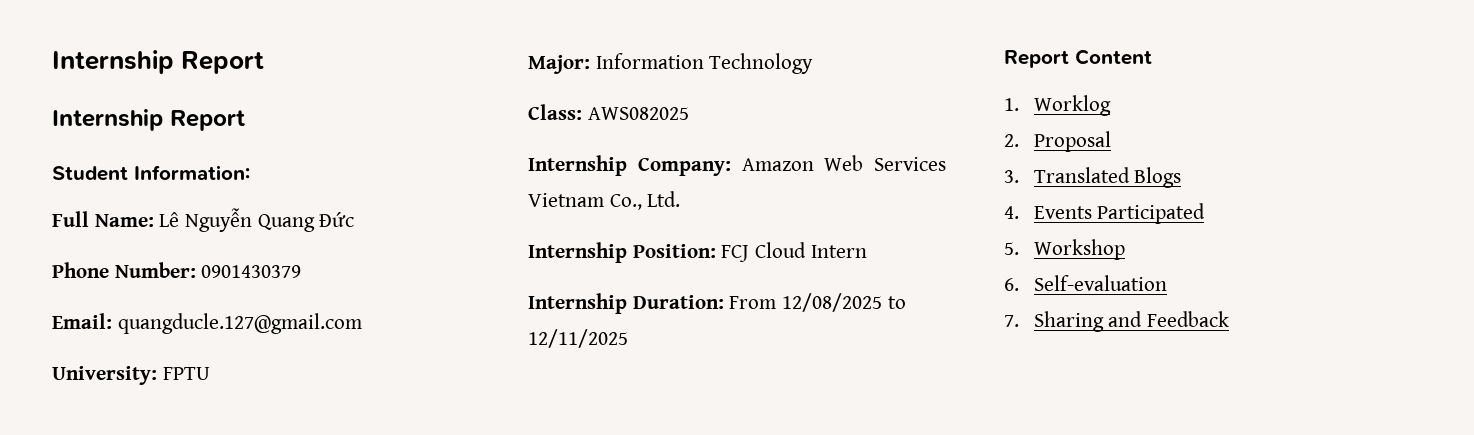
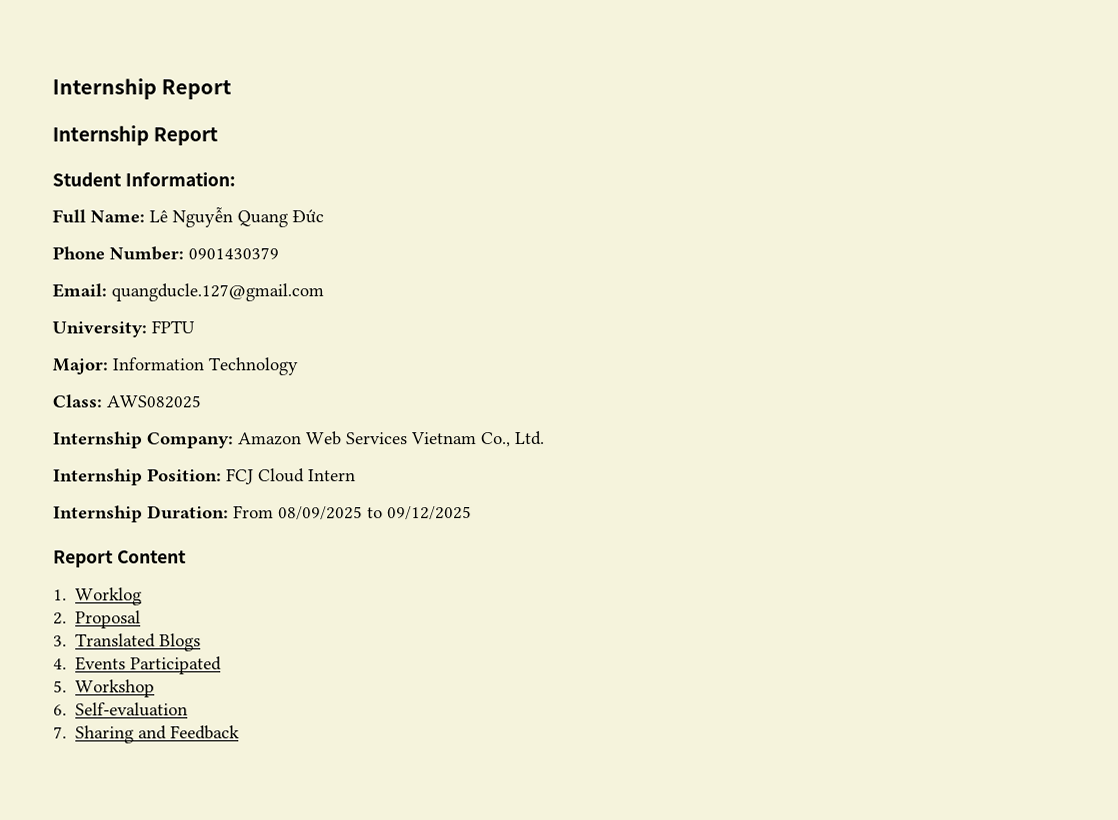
[782,293,906,312] [528,329,628,348] 12/08/2025 to 12/11/2025 -> [278,506,472,521] 08/09/2025 to 09/12/2025

